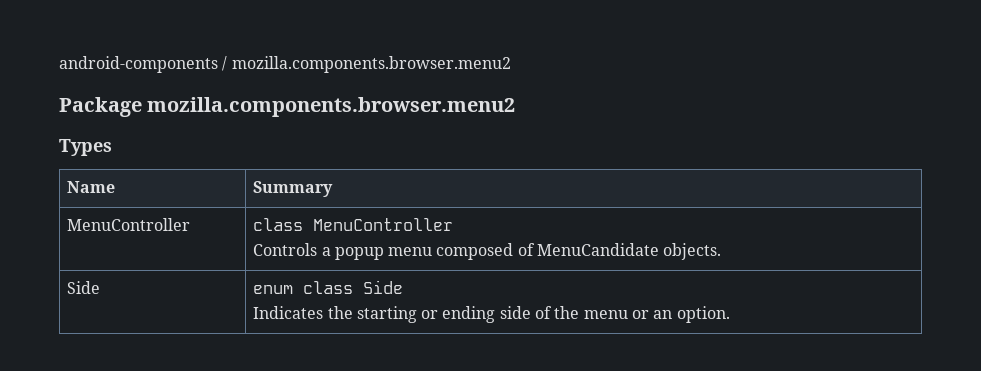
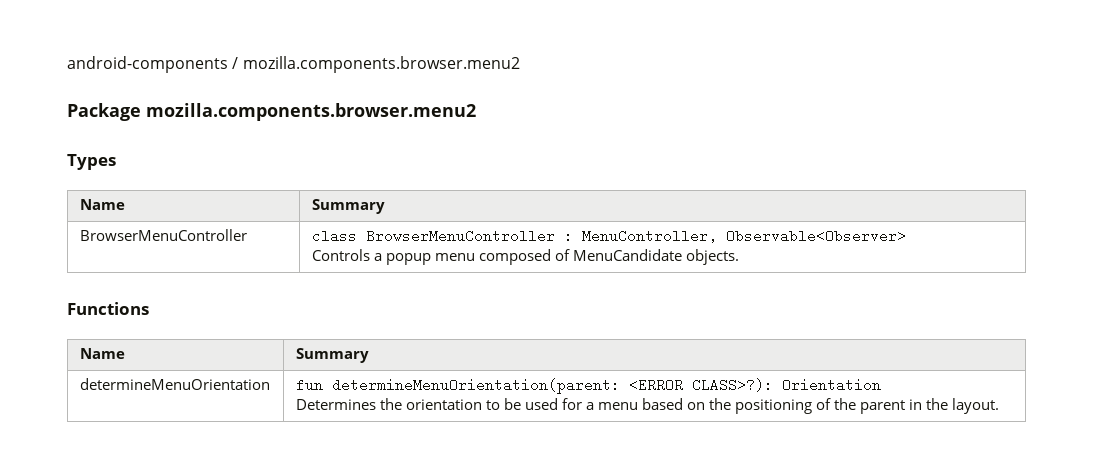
[67,218,191,231] [253,218,454,231] MenuController | class MenuController -> [79,229,247,241] [311,229,906,243] BrowserMenuController | class BrowserMenuController : MenuController, Observable<Observer>
[67,281,101,294] [253,280,404,294] [253,306,730,323] // Side | enum class Side // Indicates the starting or ending side of the menu or an option. -> [67,302,149,315] [79,348,125,359] [295,348,369,363] [79,378,270,390] [295,378,881,394] [295,398,999,414] // Functions // Name | Summary // determineMenuOrientation | fun determineMenuOrientation(parent: <ERROR CLASS>?): Orientation // Determines the orientation to be used for a menu based on the positioning of the parent in the layout.

